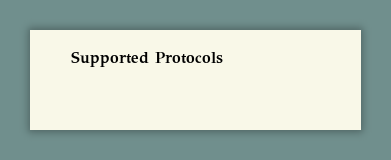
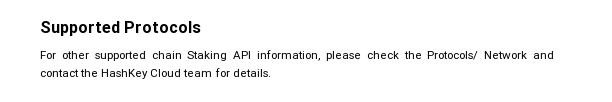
(223, 58) none -> [40,50,554,61] [40,68,271,79] // For other supported chain Staking API information, please check the Protocols/ Network and contact the HashKey Cloud team for details.

